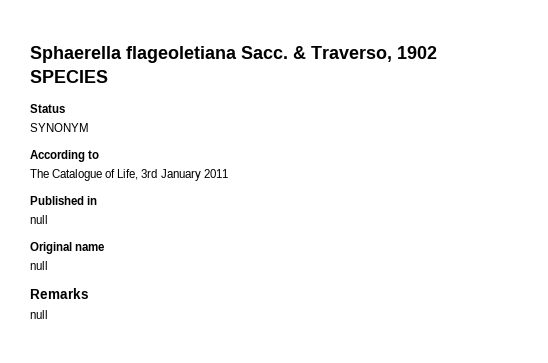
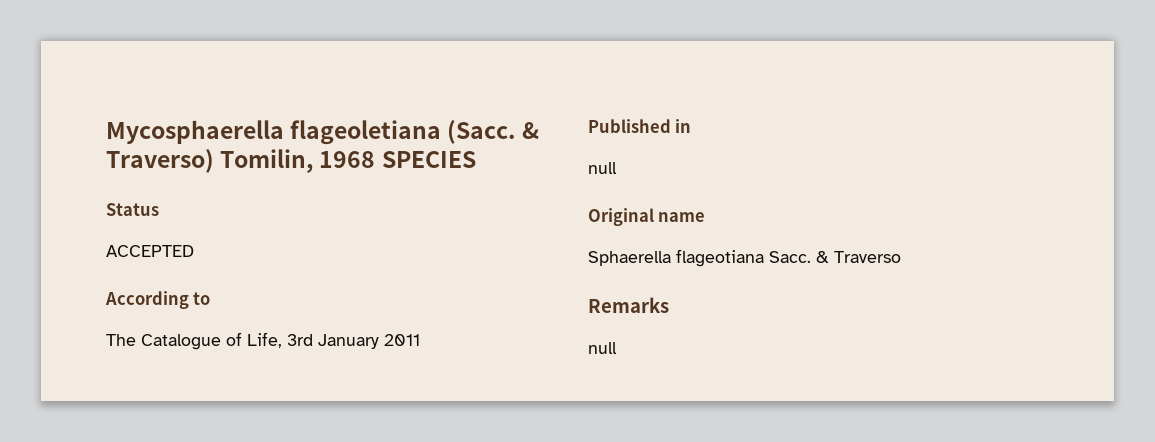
[30,46,437,63] Sphaerella flageoletiana Sacc. & Traverso, 1902 -> [106,120,539,145] [106,149,376,173] Mycosphaerella flageoletiana (Sacc. & Traverso) Tomilin, 1968
[30,123,89,132] SYNONYM -> [106,245,194,257] ACCEPTED
[30,261,48,270] null -> [588,249,901,267] Sphaerella flageotiana Sacc. & Traverso

